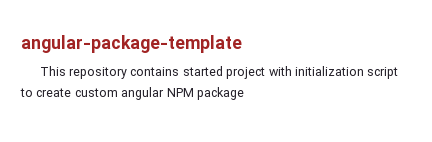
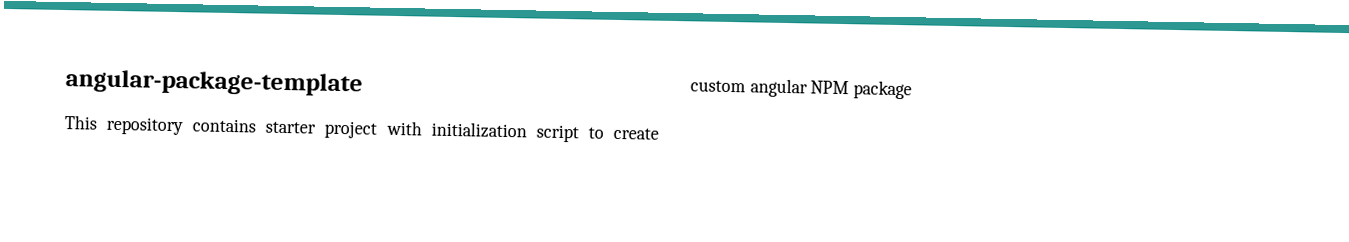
[182,66,223,76] started -> [265,121,317,134] starter

